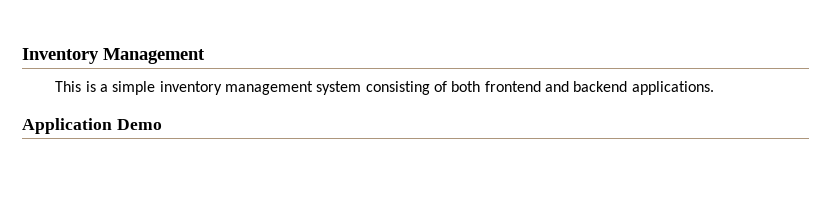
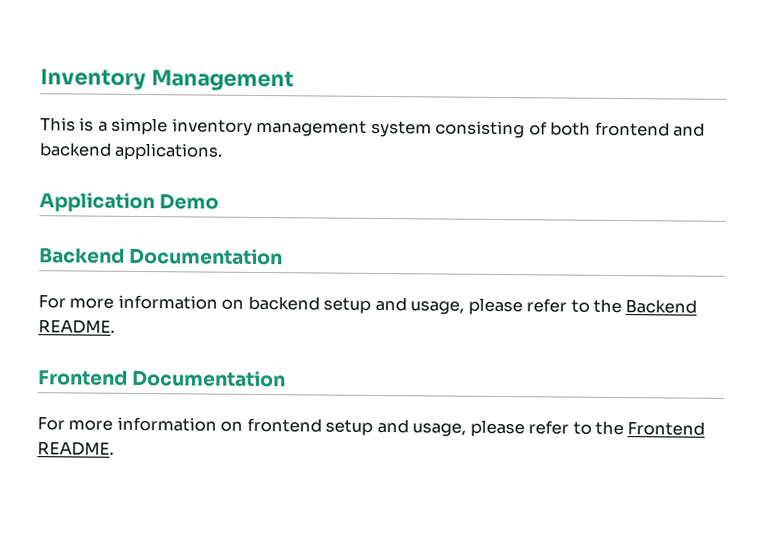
(162, 124) none -> [39,247,284,266] [38,294,698,316] [38,319,115,334] [38,369,287,388] [37,416,706,438] [37,441,114,456] // Backend Documentation // For more information on backend setup and usage, please refer to the Backend README. // Frontend Documentation // For more information on frontend setup and usage, please refer to the Frontend README.

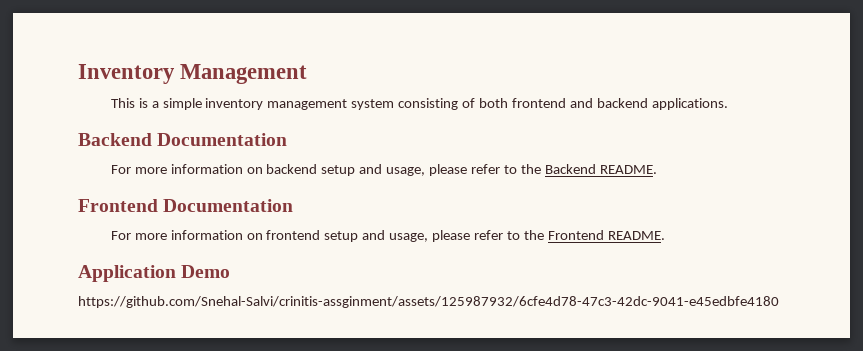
[39,192,220,213] // Application Demo -> (728, 104) none
(114, 448) none -> [78,265,231,282] [78,296,779,308] // Application Demo // https://github.com/Snehal-Salvi/crinitis-assginment/assets/125987932/6cfe4d78-47c3-42dc-9041-e45edbfe4180

